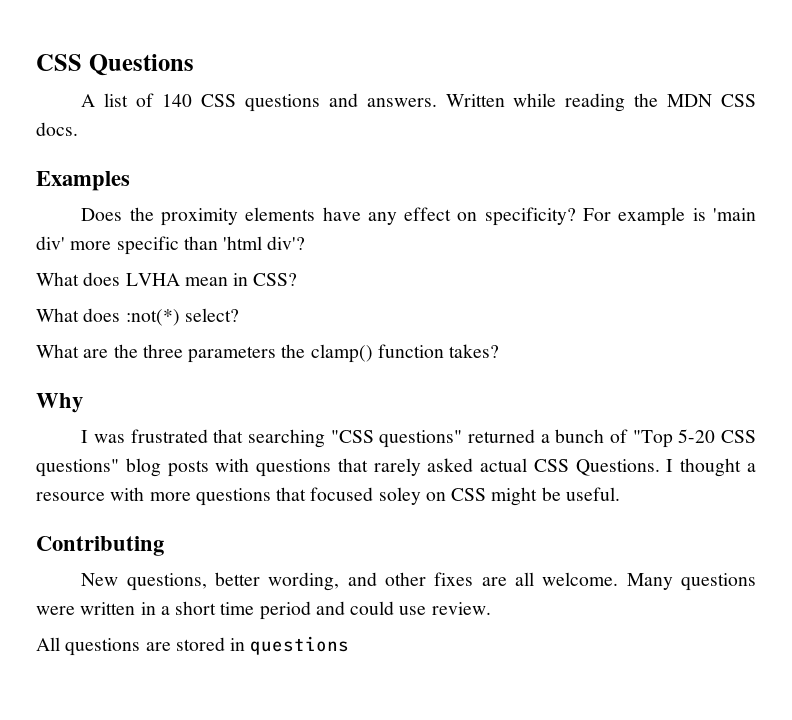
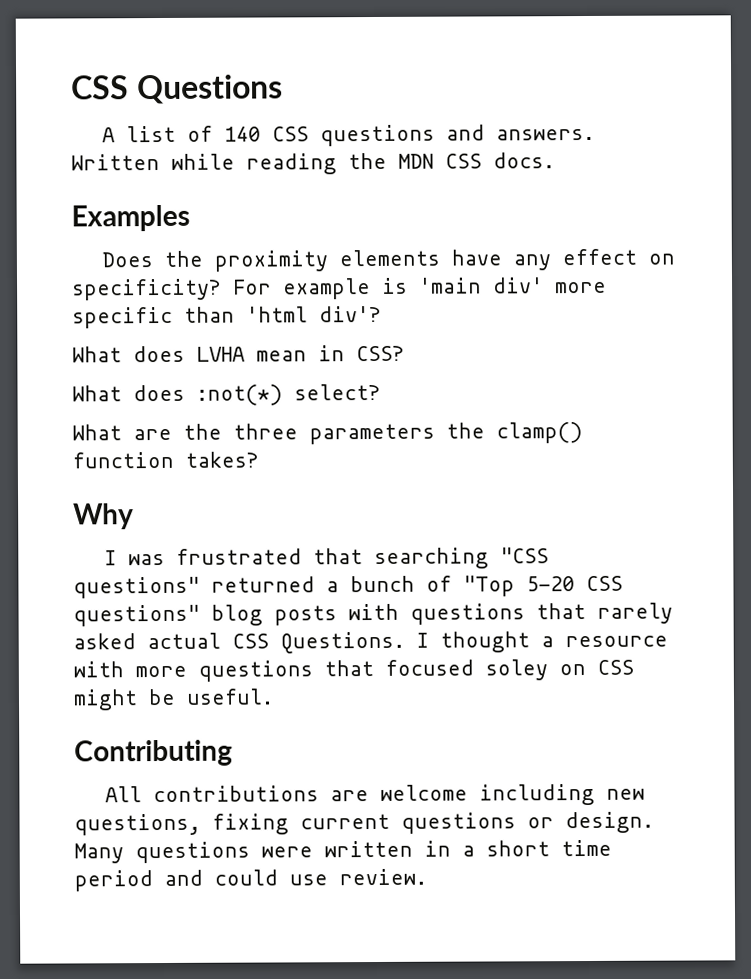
[81,572,619,591] New questions, better wording, and other fixes are all welcome. -> [105,783,646,806] [74,811,654,836] All contributions are welcome including new questions, fixing current questions or design.
[36,636,350,656] // All questions are stored in questions -> (427, 877) none

